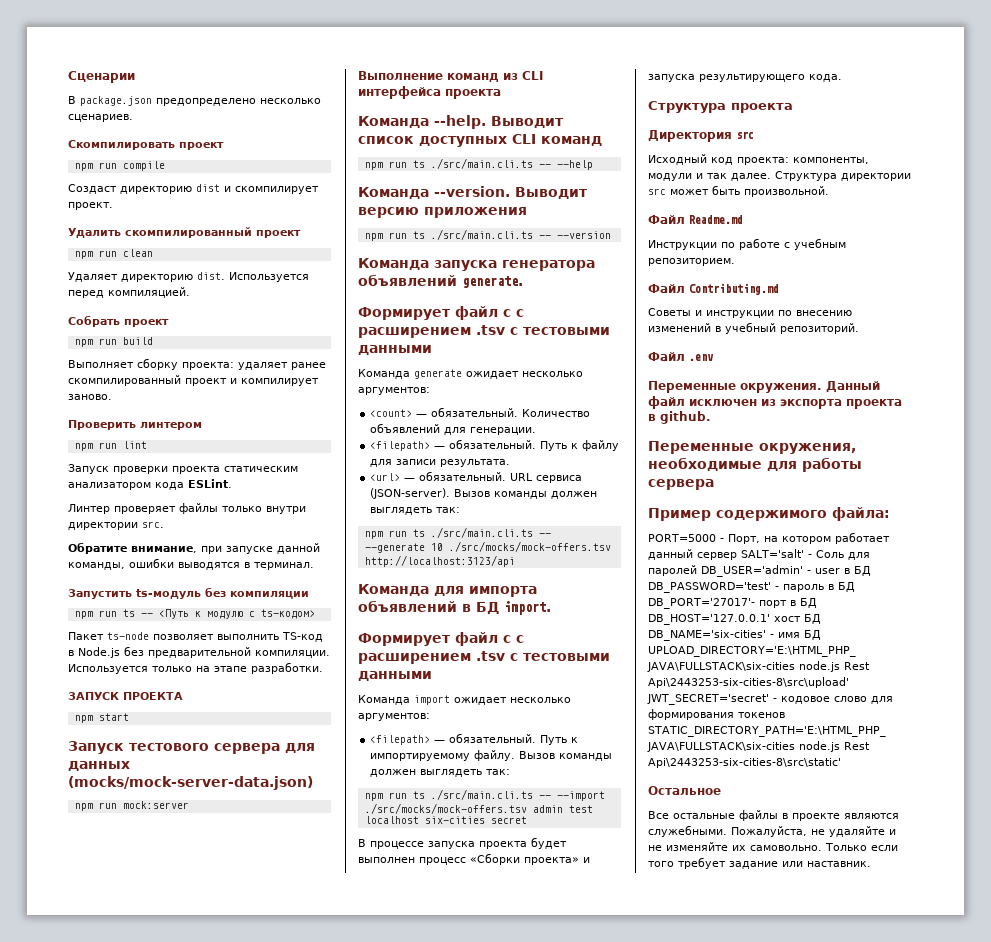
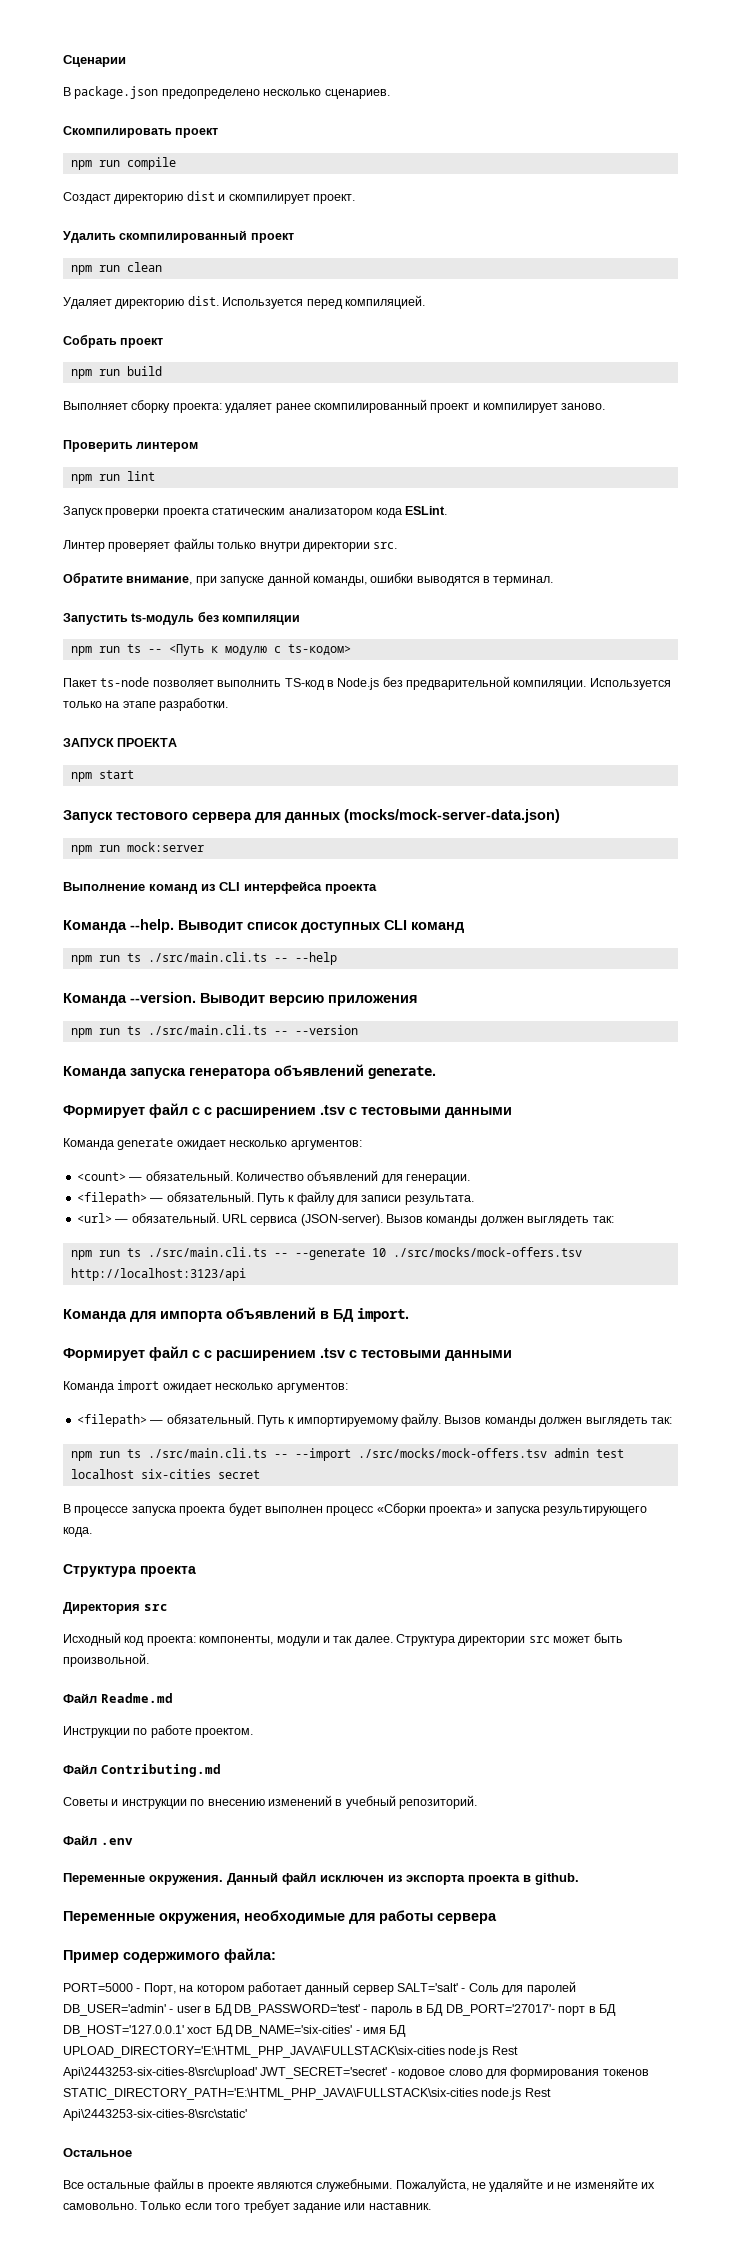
[784,238,846,250] [648,258,735,266] с учебным репозиторием. -> [195,1728,254,1738] проектом.

